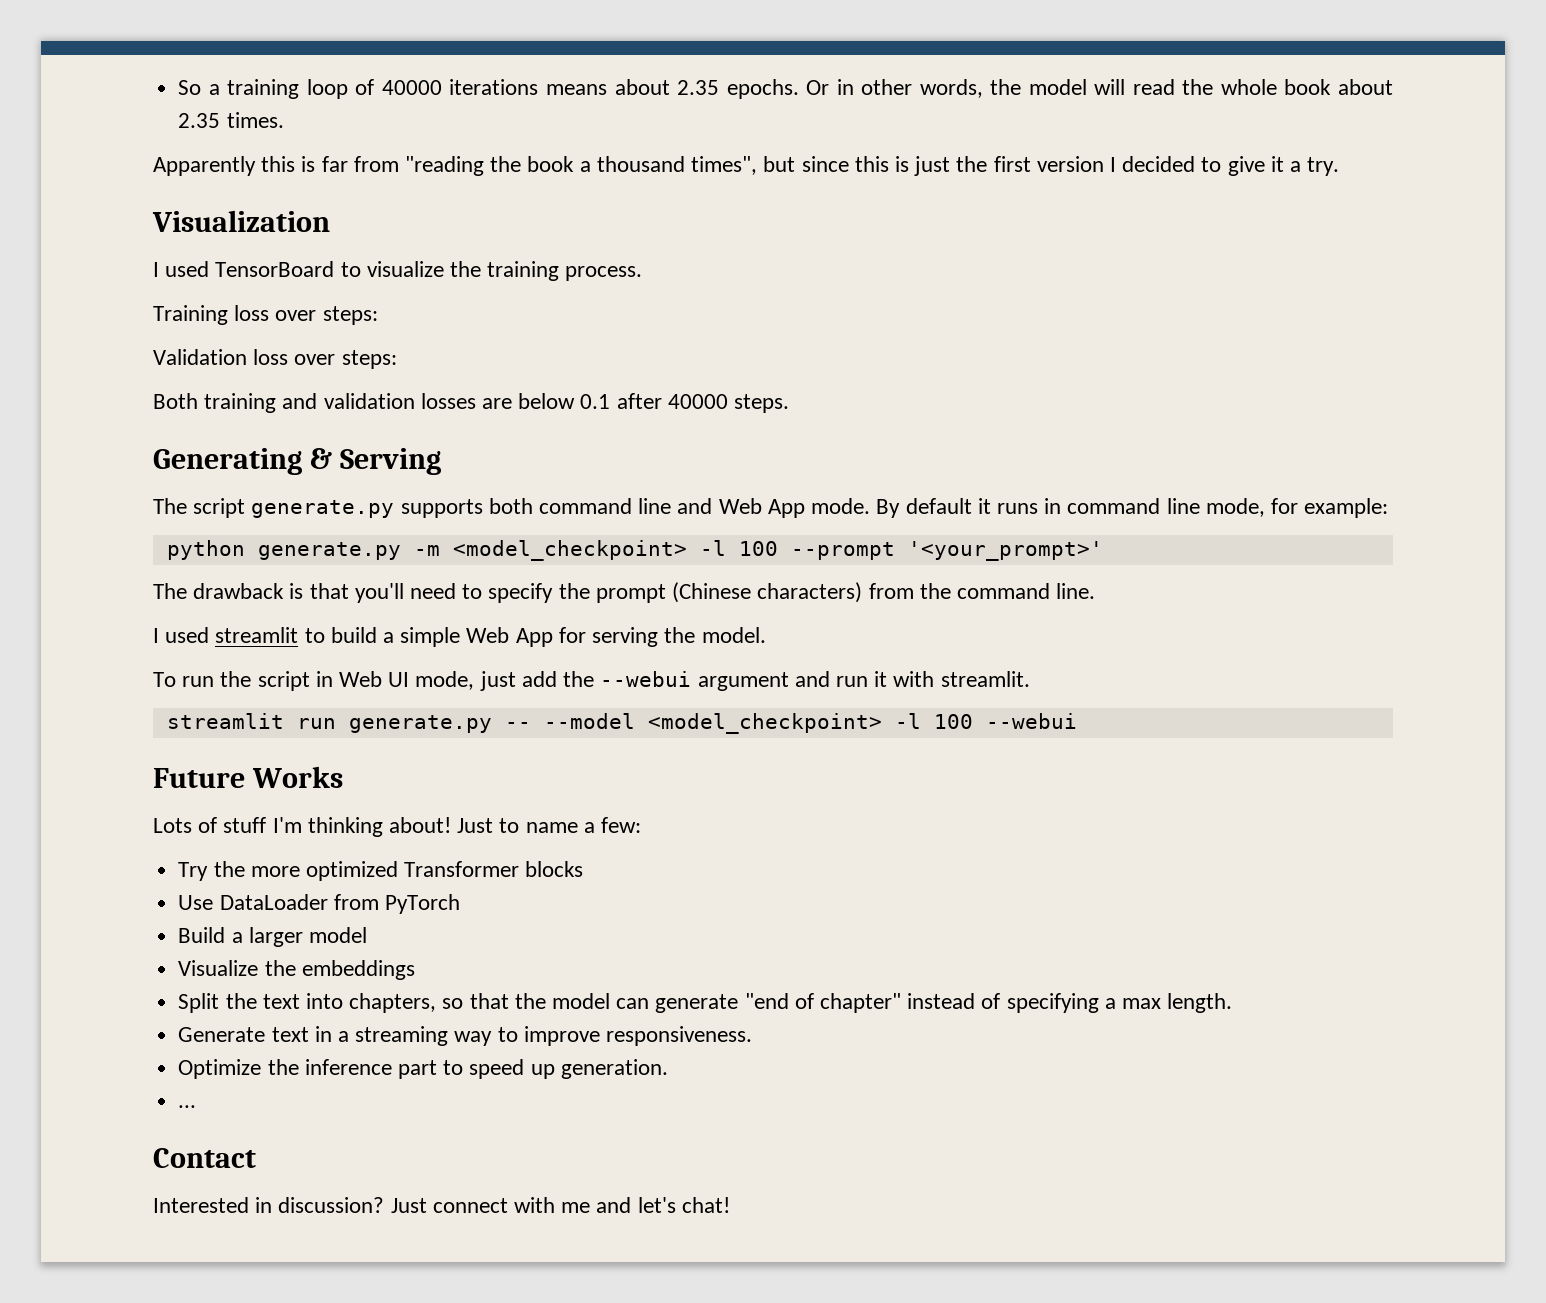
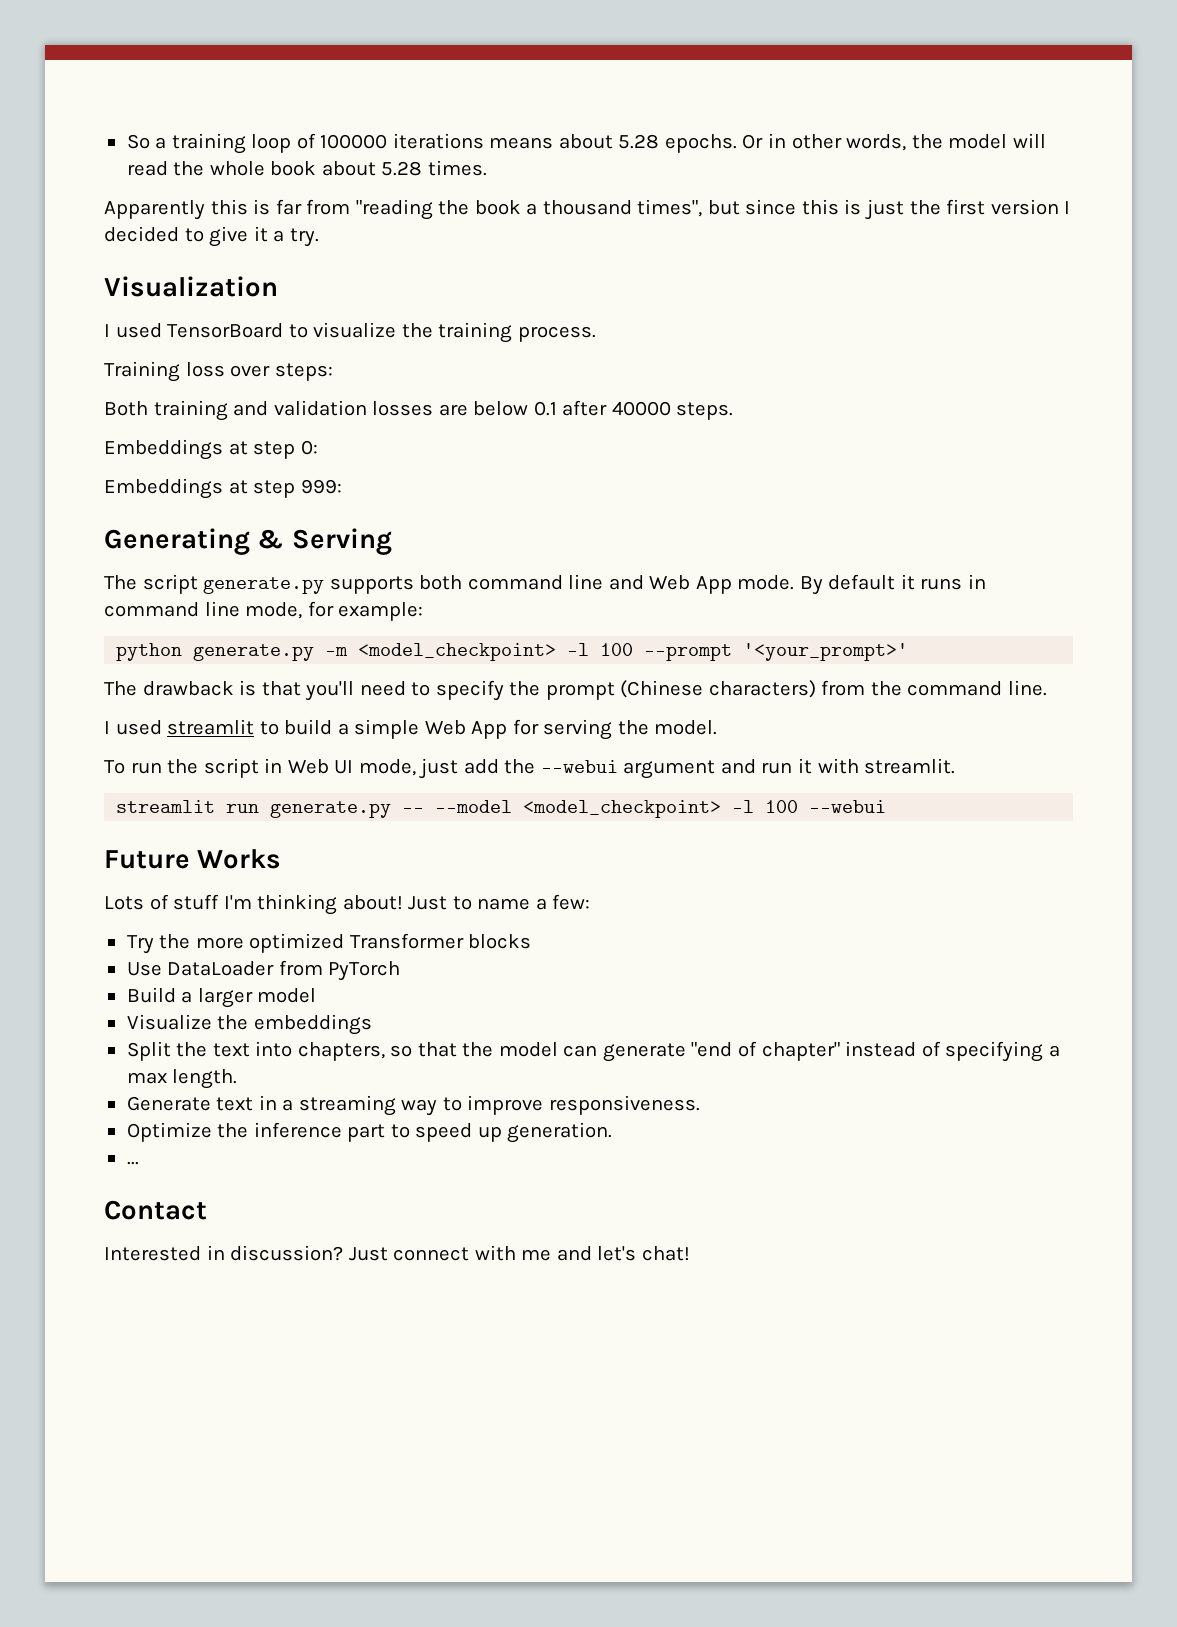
[381,80,442,95] 40000 -> [320,134,388,149] 100000
[677,80,720,95] 2.35 -> [618,134,660,149] 5.28
[178,113,221,128] 2.35 -> [381,161,423,176] 5.28
[153,349,397,369] // Validation loss over steps: -> (333, 372) none
(790, 403) none -> [104,439,318,460] [104,478,342,499] // Embeddings at step 0: // Embeddings at step 999:

